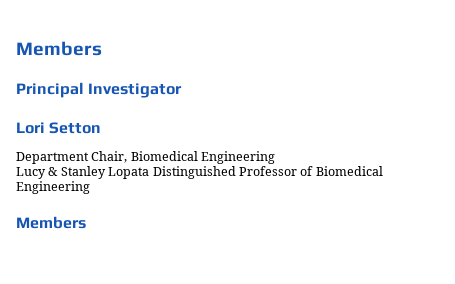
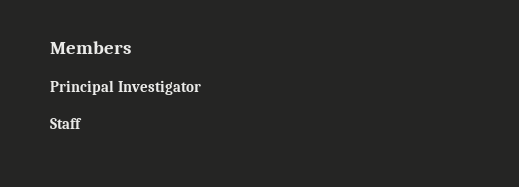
[16,122,102,134] [16,151,276,164] [16,166,383,179] [16,181,90,194] [16,216,86,229] Lori Setton // Department Chair, Biomedical Engineering // Lucy & Stanley Lopata Distinguished Professor of Biomedical Engineering // Members -> [50,118,82,129] Staff

